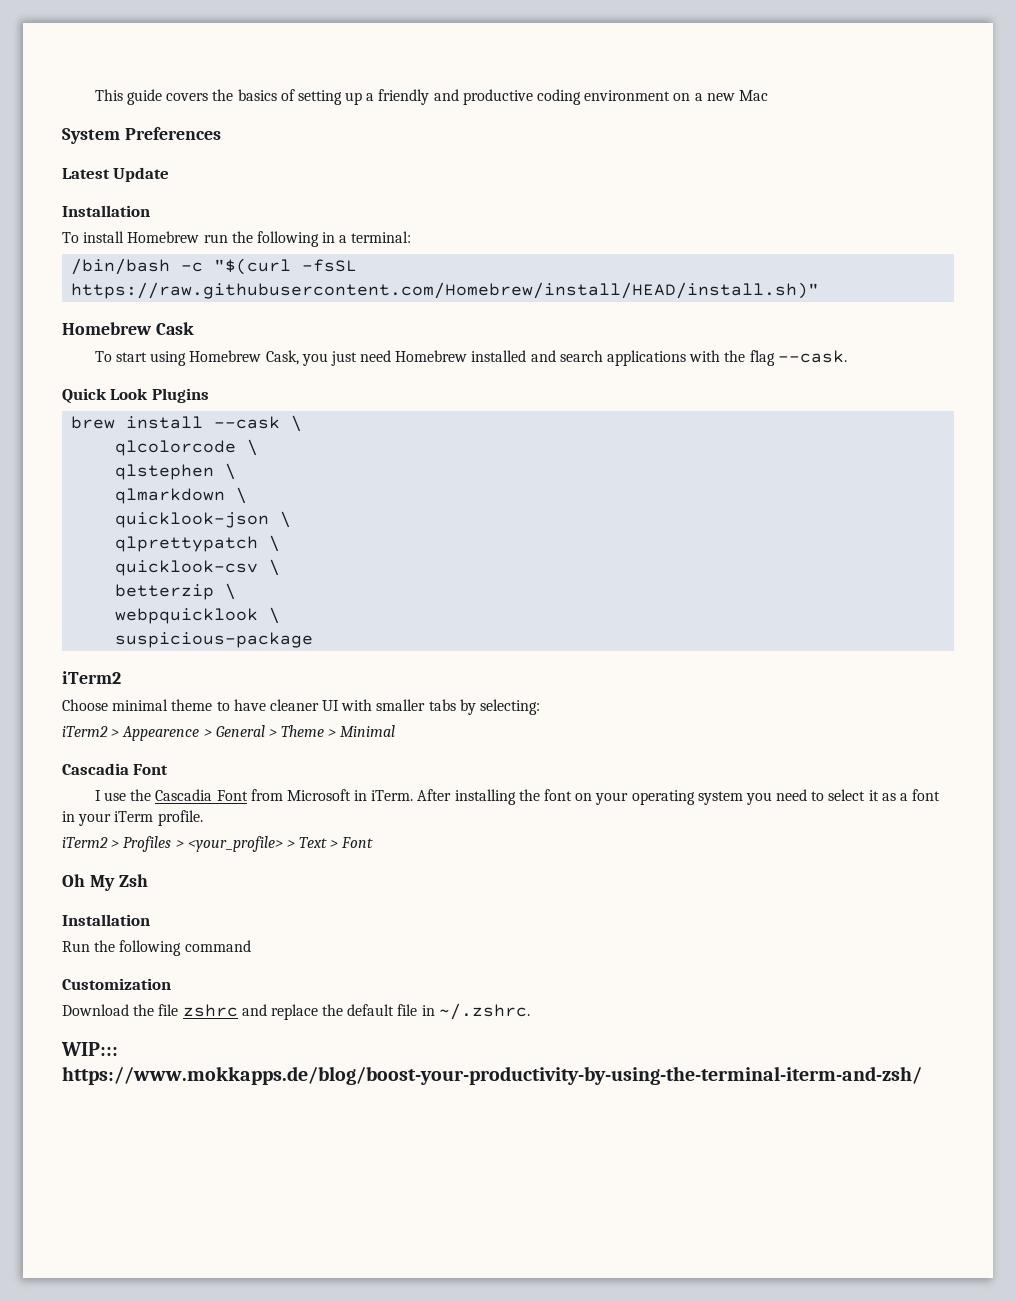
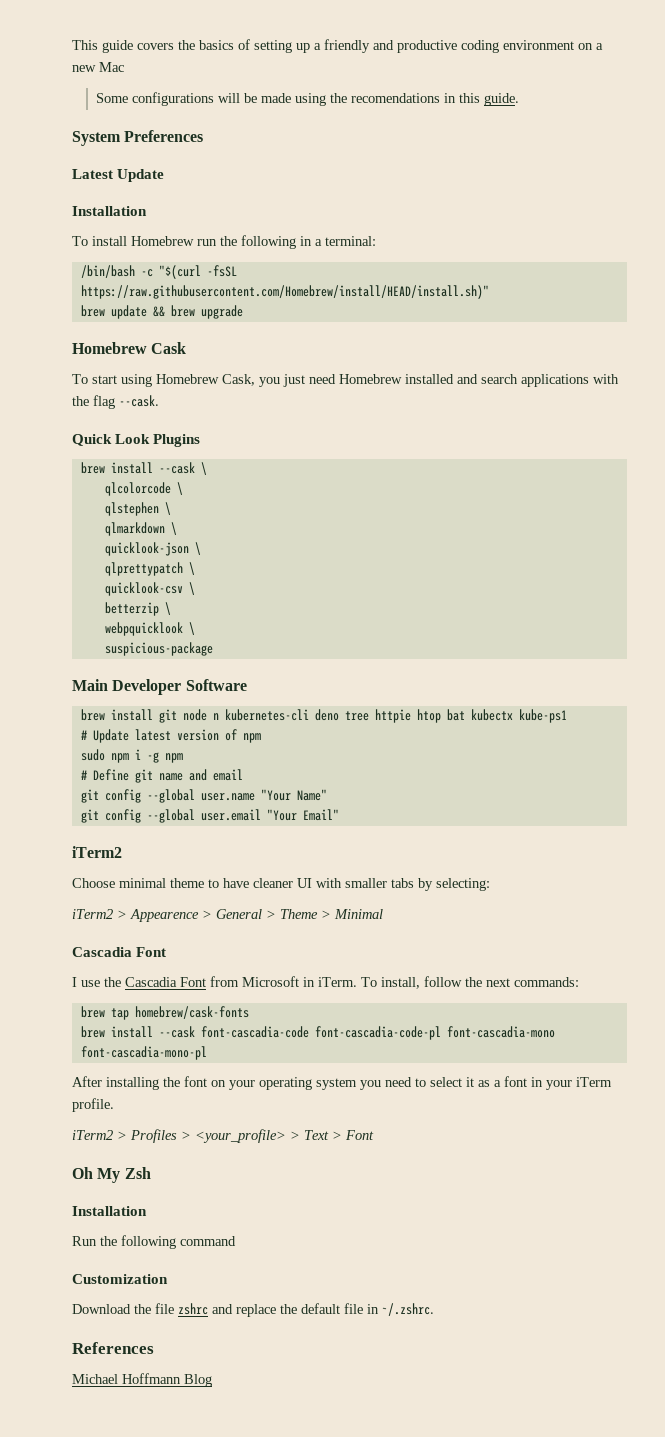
(768, 95) none -> [96,92,520,106] // Some configurations will be made using the recomendations in this guide.
(820, 290) none -> [80,305,243,319] // brew update && brew upgrade
(314, 640) none -> [72,679,247,695] [80,709,567,723] [80,729,261,743] [80,749,183,763] [80,769,243,783] [80,789,327,803] [80,809,339,823] // Main Developer Software // brew install git node n kubernetes-cli deno tree httpie htop bat kubectx kube-ps1 // # Update latest version of npm // sudo npm i -g npm // # Define git name and email // git config --global user.name "Your Name" // git config --global user.email "Your Email"
(414, 795) none -> [361,976,579,989] [80,1006,249,1020] [80,1026,555,1040] [80,1046,207,1060] To install, follow the next commands: // brew tap homebrew/cask-fonts // brew install --cask font-cascadia-code font-cascadia-code-pl font-cascadia-mono font-cascadia-mono-pl //
[61,1042,118,1056] [62,1066,922,1085] WIP::: https://www.mokkapps.de/blog/boost-your-productivity-by-using-the-terminal-iterm-and-zsh/ -> [72,1342,154,1354] [72,1373,212,1387] References // Michael Hoffmann Blog

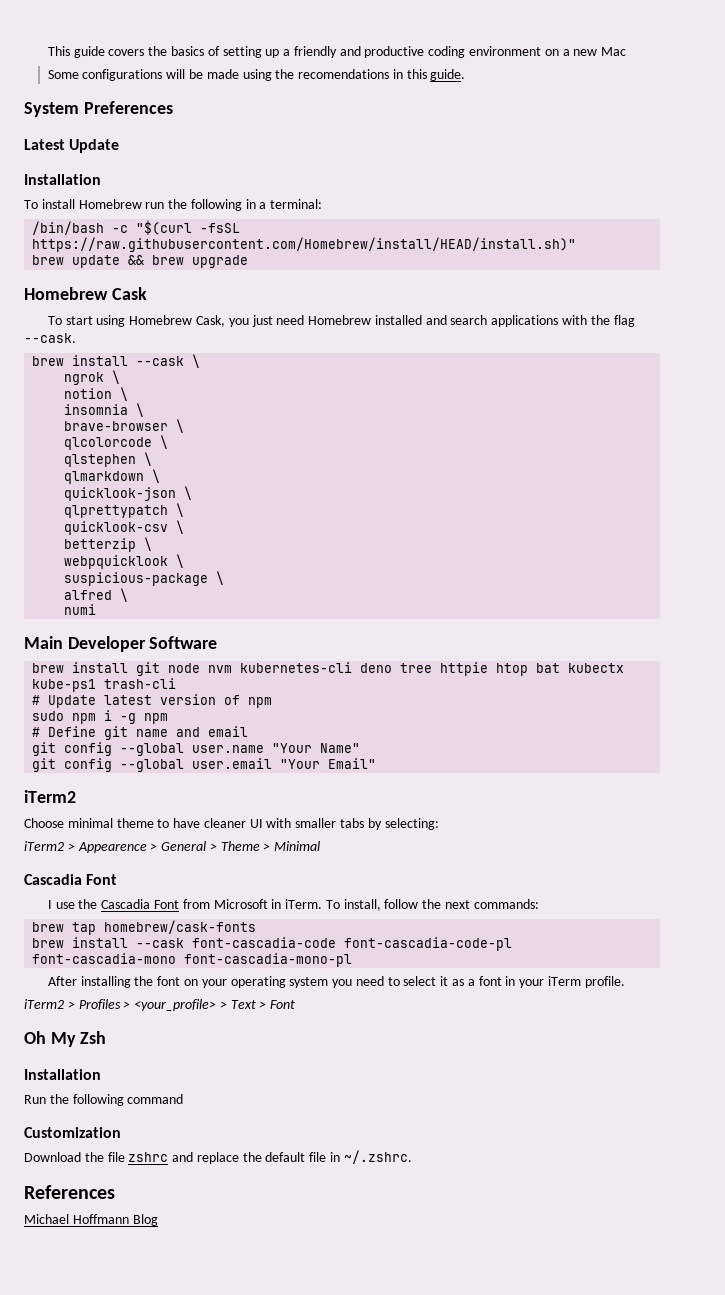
[72,434,201,447] // Quick Look Plugins -> (76, 338) none
(207, 468) none -> [64,370,121,385] [64,387,129,401] [64,403,145,417] [64,419,185,433] // ngrok \ // notion \ // insomnia \ // brave-browser \
(213, 649) none -> [216,571,225,585] [64,588,129,602] [64,604,97,615] \ // alfred \ // numi
[212,713,219,720] n -> [208,665,233,673] nvm
(567, 716) none -> [104,678,177,689] trash-cli

